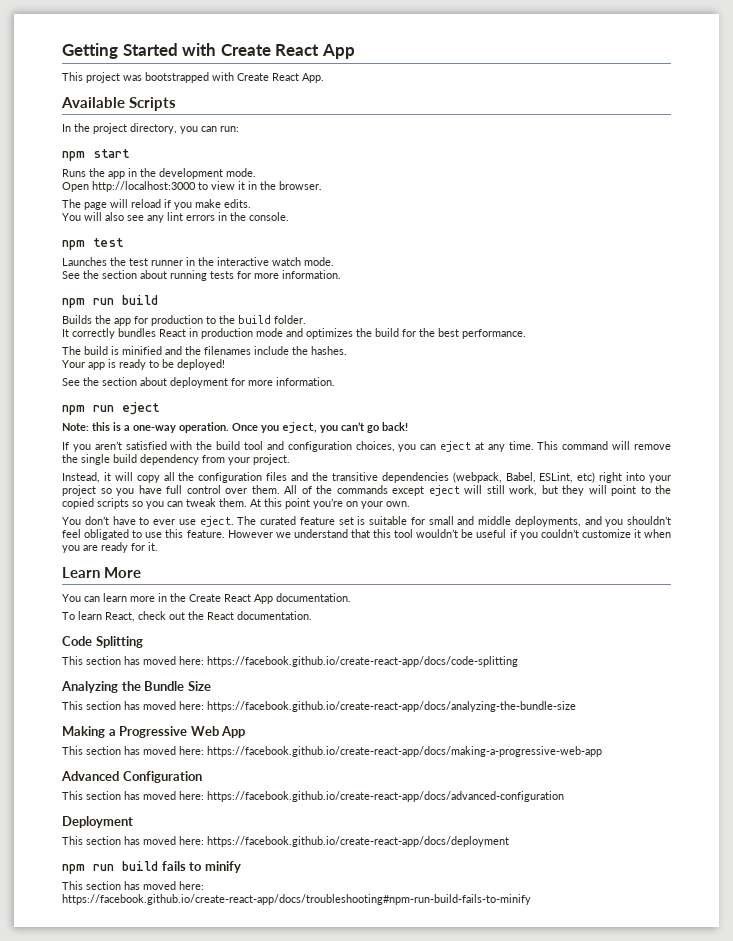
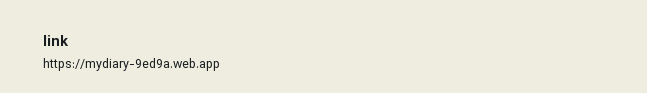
[62,43,355,59] [62,72,324,83] [61,97,177,111] [62,123,239,134] [62,149,130,161] [62,168,256,179] [62,181,322,192] [62,199,251,210] [62,212,289,223] [62,238,124,250] [62,257,334,266] [62,270,341,281] [62,295,158,308] [62,315,306,326] [62,328,526,339] [62,346,347,355] [62,359,225,370] [62,377,335,388] [62,402,160,415] [62,422,408,434] [62,441,672,452] [62,454,290,465] [62,472,672,483] [62,485,671,496] [62,498,410,509] [62,516,671,527] [62,529,672,540] [62,542,158,553] [62,567,142,578] [62,593,351,604] [62,611,312,622] [62,636,143,648] [62,656,518,667] [61,681,211,693] [62,701,576,712] [62,726,246,738] [62,746,602,757] [61,771,202,783] [62,791,564,802] [62,816,133,828] [62,836,509,847] [62,861,241,874] [62,881,204,890] [62,894,531,905] Getting Started with Create React App // This project was bootstrapped with Create React App. // Available Scripts // In the project directory, you can run: // npm start // Runs the app in the development mode. // Open http://localhost:3000 to view it in the browser. // The page will reload if you make edits. // You will also see any lint errors in the console. // npm test // Launches the test runner in the interactive watch mode. // See the section about running tests for more information. // npm run build // Builds the app for production to the build folder. // It correctly bundles React in production mode and optimizes the build for the best performance. // The build is minified and the filenames include the hashes. // Your app is ready to be deployed! // See the section about deployment for more information. // npm run eject // Note: this is a one-way operation. Once you eject, you can’t go back! // If you aren’t satisfied with the build tool and configuration choices, you can eject at any time. This command will remove the single build dependency from your project. // Instead, it will copy all the configuration files and the transitive dependencies (webpack, Babel, ESLint, etc) right into your project so you have full control over them. All of the commands except eject will still work, but they will point to the copied scripts so you can tweak them. At this point you’re on your own. // You don’t have to ever use eject. The curated feature set is suitable for small and middle deployments, and you shouldn’t feel obligated to use this feature. However we understand that this tool wouldn’t be useful if you couldn’t customize it when you are ready for it. // Learn More // You can learn more in the Create React App documentation. // To learn React, check out the React documentation. // Code Splitting // This section has moved here: https://facebook.github.io/create-react-app/docs/code-splitting // Analyzing the Bundle Size // This section has moved here: https://facebook.github.io/create-react-app/docs/analyzing-the-bundle-size // Making a Progressive Web App // This section has moved here: https://facebook.github.io/create-react-app/docs/making-a-progressive-web-app // Advanced Configuration // This section has moved here: https://facebook.github.io/create-react-app/docs/advanced-configuration // Deployment // This section has moved here: https://facebook.github.io/create-react-app/docs/deployment // npm run build fails to minify // This section has moved here: https://facebook.github.io/create-react-app/docs/troubleshooting#npm-run-build-fails-to-minify -> [43,35,69,46] [43,58,220,71] link // https://mydiary-9ed9a.web.app

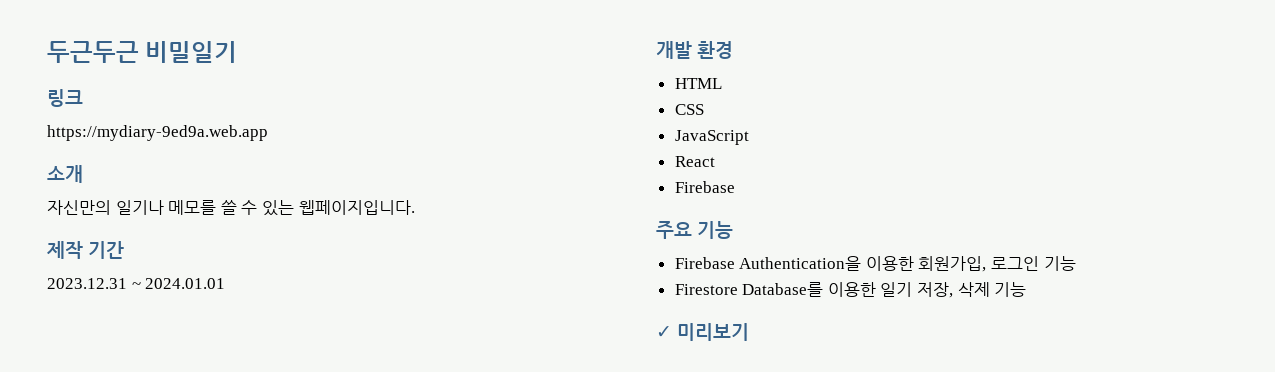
[43,35,69,46] [43,58,220,71] link // https://mydiary-9ed9a.web.app -> [47,41,238,63] [47,89,83,107] [47,125,268,141] [47,165,83,183] [47,200,415,216] [47,241,125,259] [47,278,226,289] [656,41,734,59] [674,78,722,89] [674,104,704,115] [674,130,749,145] [674,156,715,167] [674,181,735,193] [656,221,734,239] [674,256,1076,272] [674,282,1027,298] [656,323,750,341] 두근두근 비밀일기 // 링크 // https://mydiary-9ed9a.web.app // 소개 // 자신만의 일기나 메모를 쓸 수 있는 웹페이지입니다. // 제작 기간 // 2023.12.31 ~ 2024.01.01 // 개발 환경 // HTML // CSS // JavaScript // React // Firebase // 주요 기능 // Firebase Authentication을 이용한 회원가입, 로그인 기능 // Firestore Database를 이용한 일기 저장, 삭제 기능 // ✓ 미리보기

